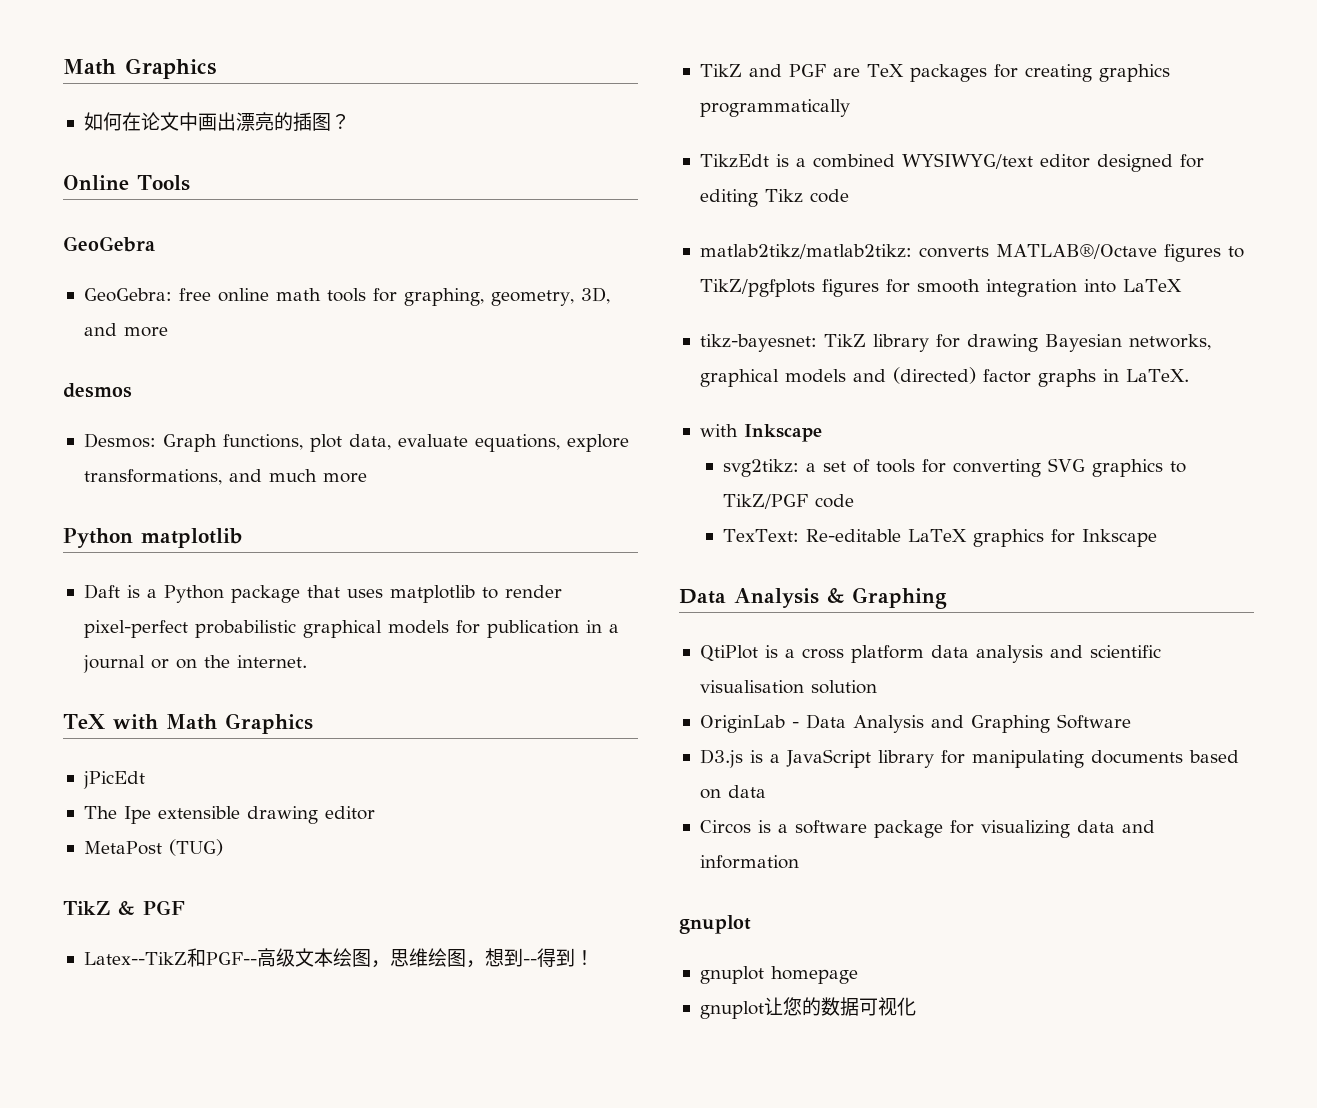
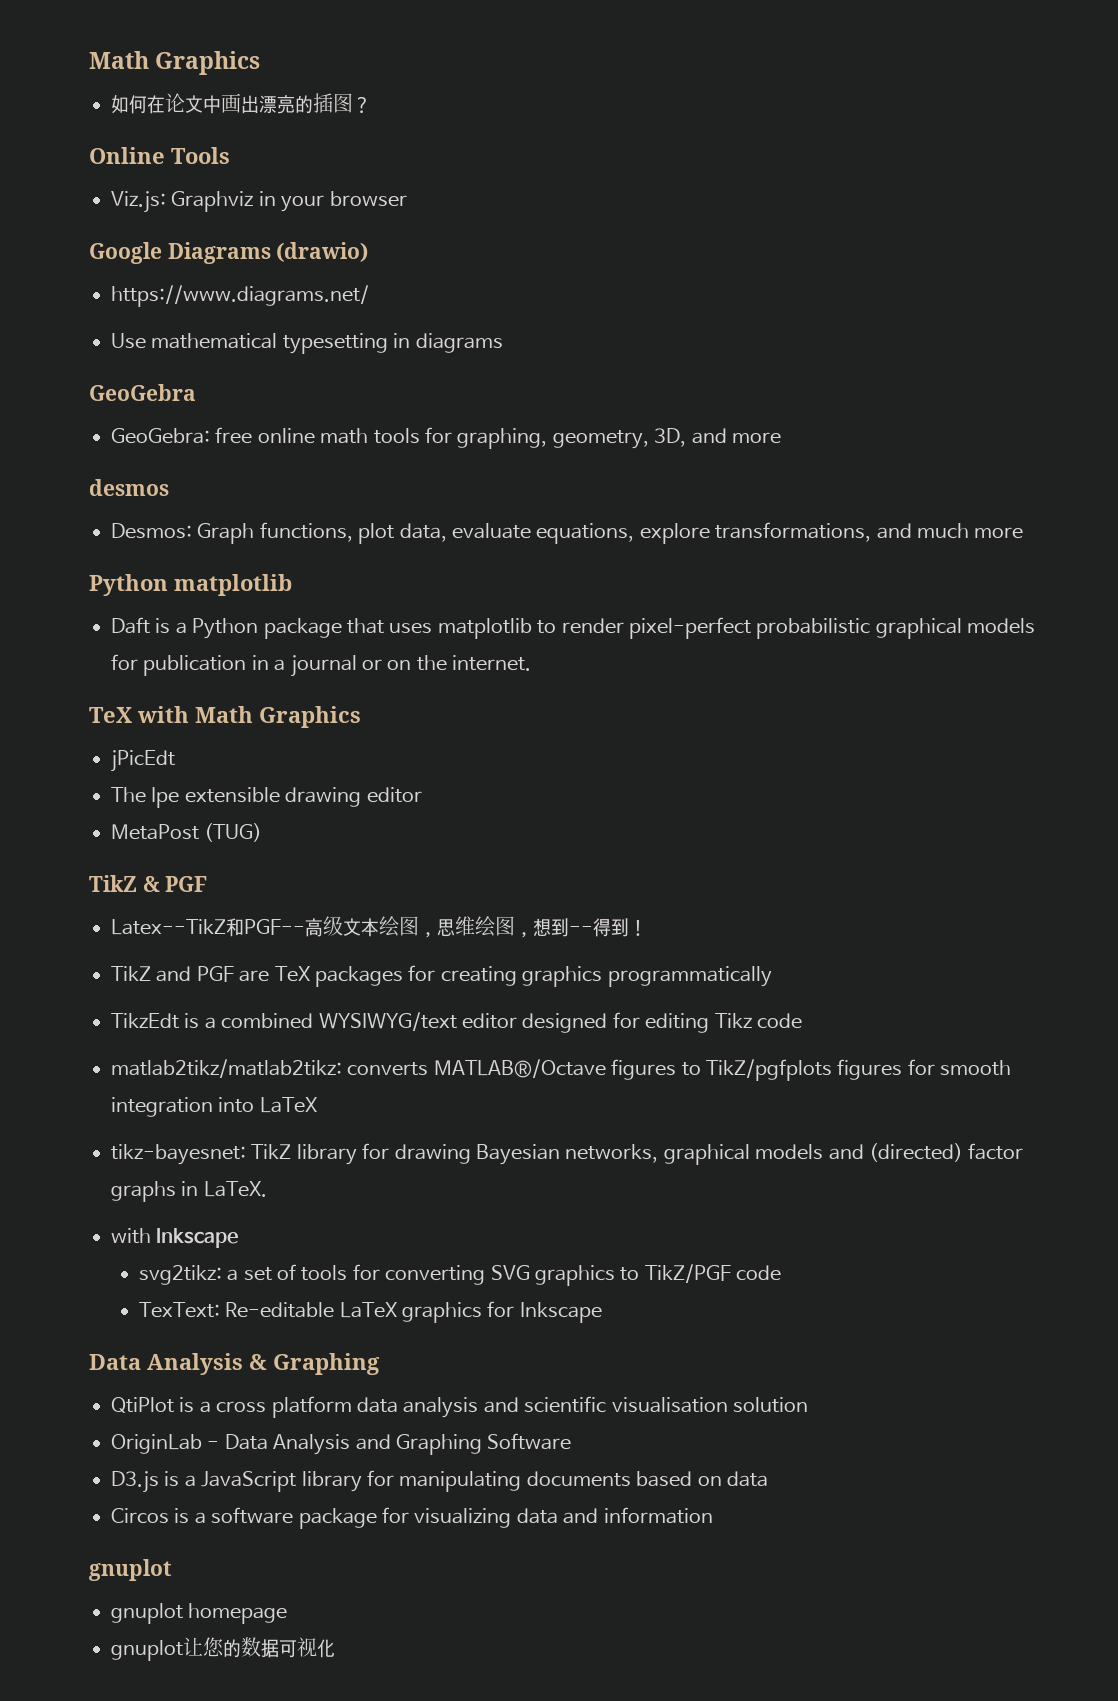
(190, 183) none -> [111,191,407,213] [89,242,369,264] [111,285,369,307] [111,333,503,354] // Viz.js: Graphviz in your browser // Google Diagrams (drawio) // https://www.diagrams.net/ // Use mathematical typesetting in diagrams

